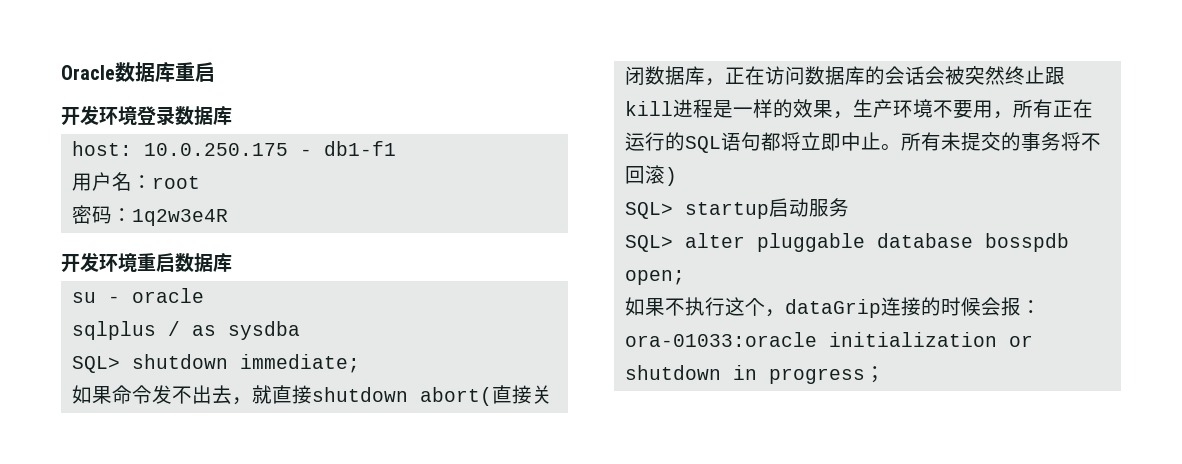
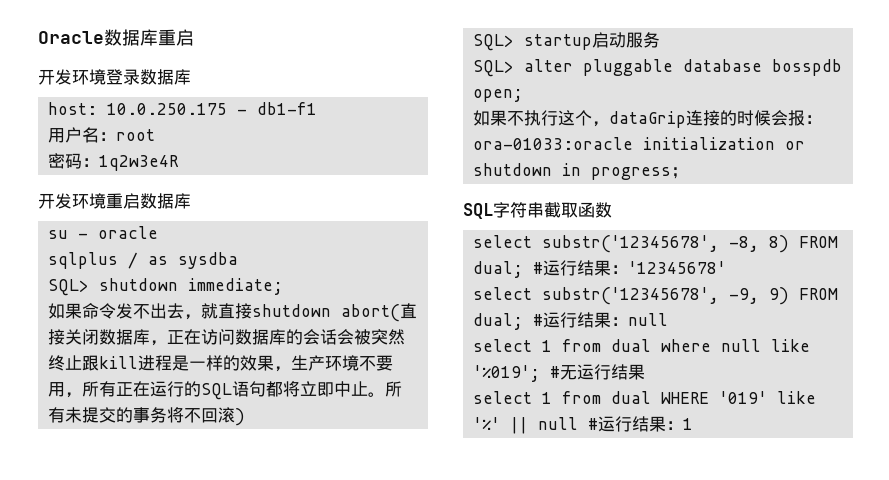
(885, 374) none -> [463,202,612,219] [472,235,838,253] [472,260,726,278] [472,287,838,305] [472,312,668,330] [472,339,810,352] [472,364,645,382] [472,391,816,404] [472,416,693,434] // SQL字符串截取函数 // select substr('12345678', -8, 8) FROM dual; #运行结果：'12345678' // select substr('12345678', -9, 9) FROM dual; #运行结果：null // select 1 from dual where null like '%019'; #无运行结果 // select 1 from dual WHERE '019' like '%' || null #运行结果：1

